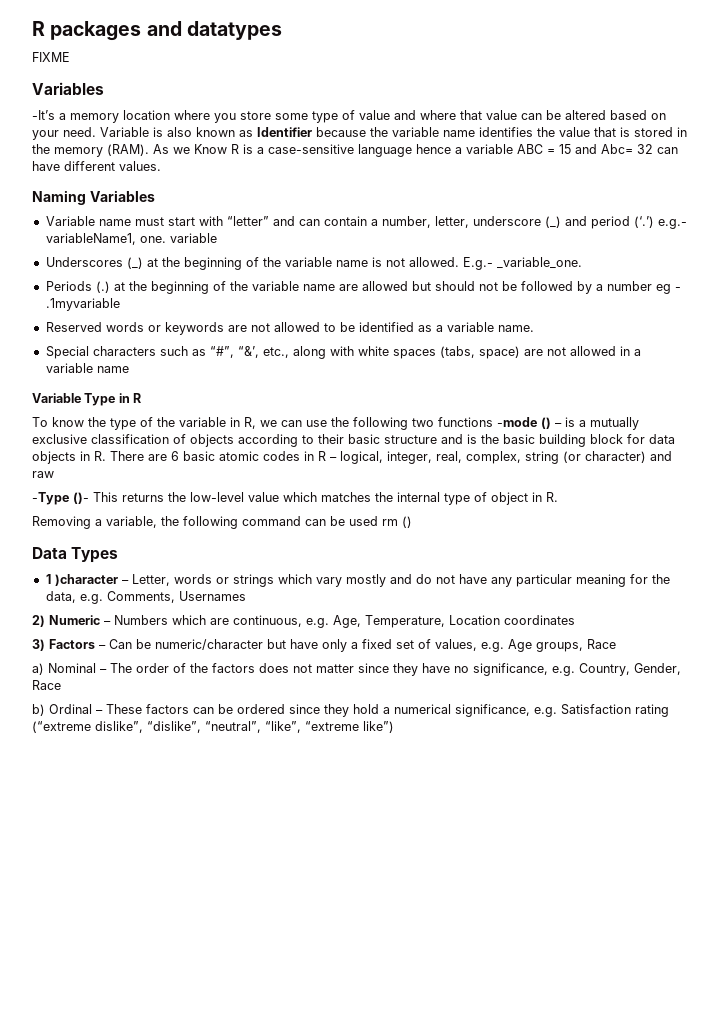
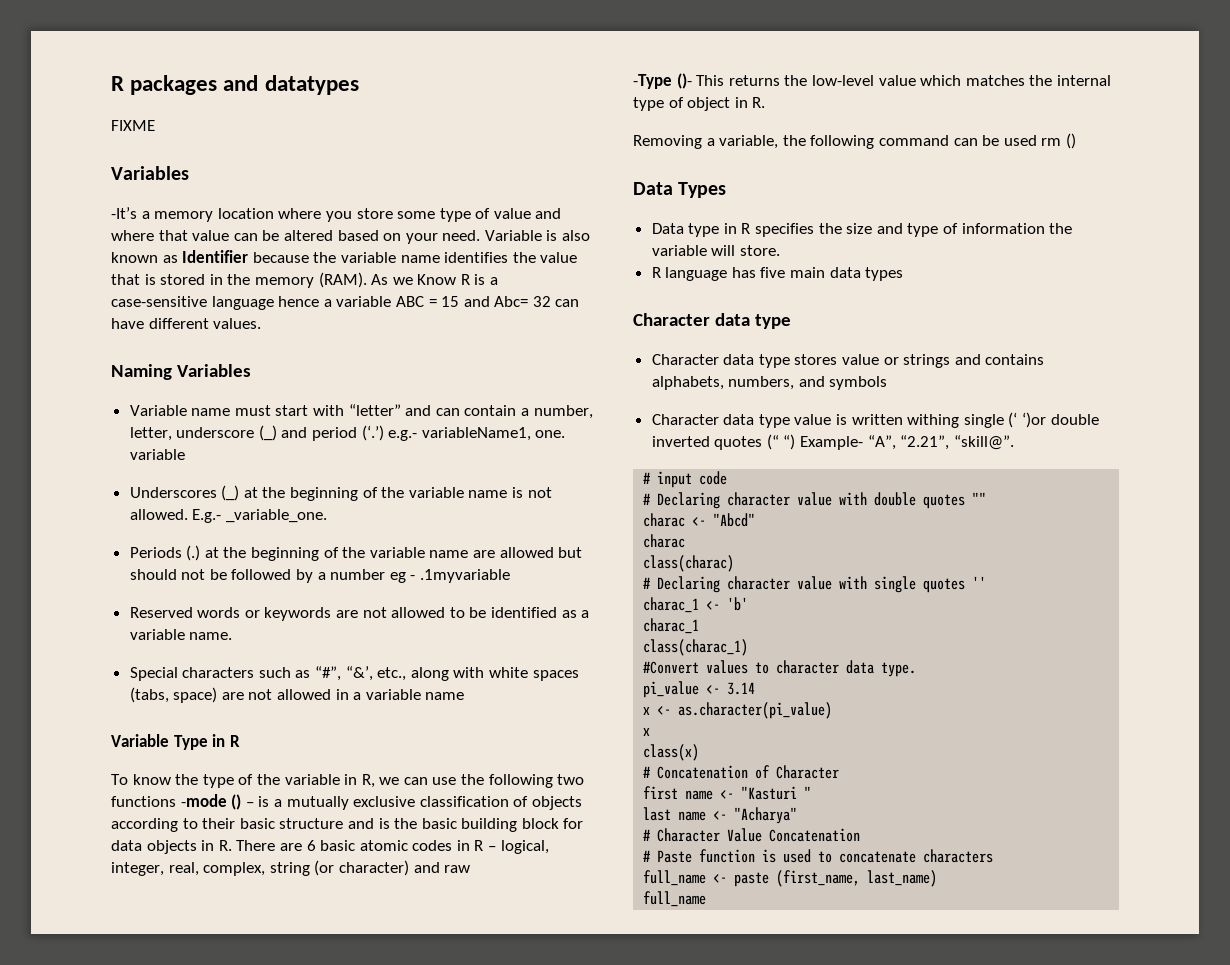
[45,574,670,587] [45,591,246,604] [32,615,575,628] [32,639,616,652] [32,663,681,676] [32,680,61,690] [32,704,669,717] [32,721,394,733] 1 )character – Letter, words or strings which vary mostly and do not have any particular meaning for the data, e.g. Comments, Usernames // 2) Numeric – Numbers which are continuous, e.g. Age, Temperature, Location coordinates // 3) Factors – Can be numeric/character but have only a fixed set of values, e.g. Age groups, Race // a) Nominal – The order of the factors does not matter since they have no significance, e.g. Country, Gender, Race // b) Ordinal – These factors can be ordered since they hold a numerical significance, e.g. Satisfaction rating (“extreme dislike”, “dislike”, “neutral”, “like”, “extreme like”) -> [651,223,1073,237] [651,245,780,256] [651,267,904,281] [633,313,791,329] [651,354,1045,368] [651,376,888,390] [651,412,1099,428] [651,434,1014,450] [643,471,728,488] [643,492,987,509] [643,513,756,527] [643,534,686,548] [643,555,735,572] [643,576,987,593] [643,597,749,613] [643,618,700,634] [643,639,749,656] [643,660,917,677] [643,681,756,698] [643,702,833,719] [643,728,651,736] [643,744,700,761] [643,765,840,779] [643,786,812,800] [643,807,798,824] [643,828,861,842] [643,849,994,863] [643,870,938,887] [643,891,707,907] Data type in R specifies the size and type of information the variable will store. // R language has five main data types // Character data type // Character data type stores value or strings and contains alphabets, numbers, and symbols // Character data type value is written withing single (‘ ‘)or double inverted quotes (“ “) Example- “A”, “2.21”, “skill@”. // # input code // # Declaring character value with double quotes "" // charac <- "Abcd" // charac // class(charac) // # Declaring character value with single quotes '' // charac_1 <- 'b' // charac_1 // class(charac_1) // #Convert values to character data type. // pi_value <- 3.14 // x <- as.character(pi_value) // x // class(x) // # Concatenation of Character // first name <- "Kasturi " // last name <- "Acharya" // # Character Value Concatenation // # Paste function is used to concatenate characters // full_name <- paste (first_name, last_name) // full_name

